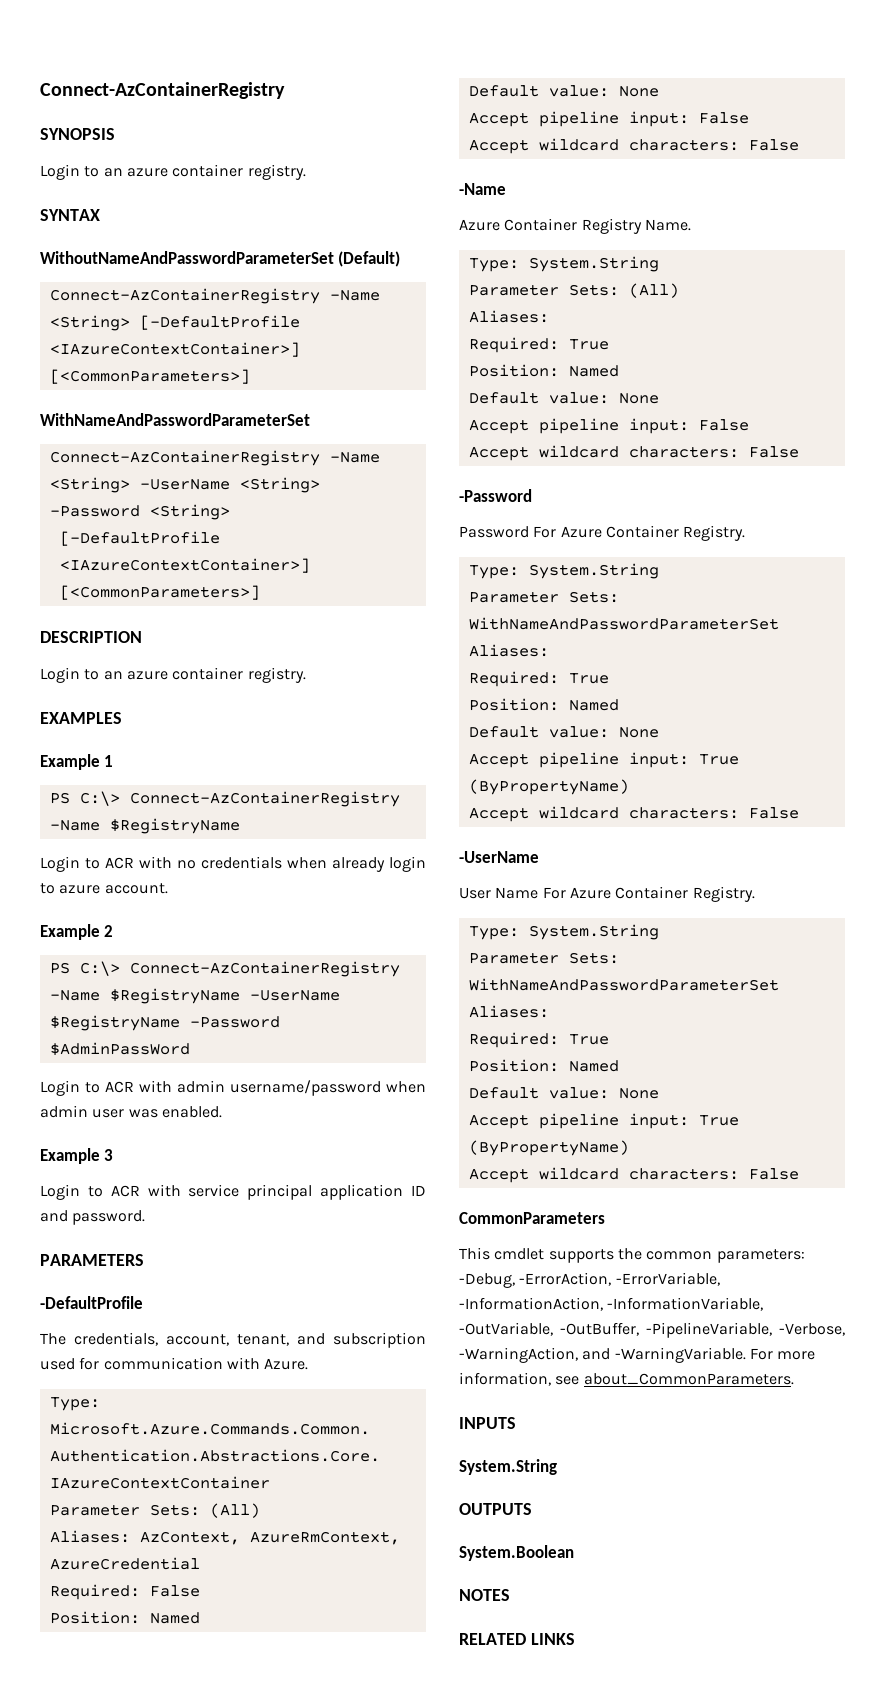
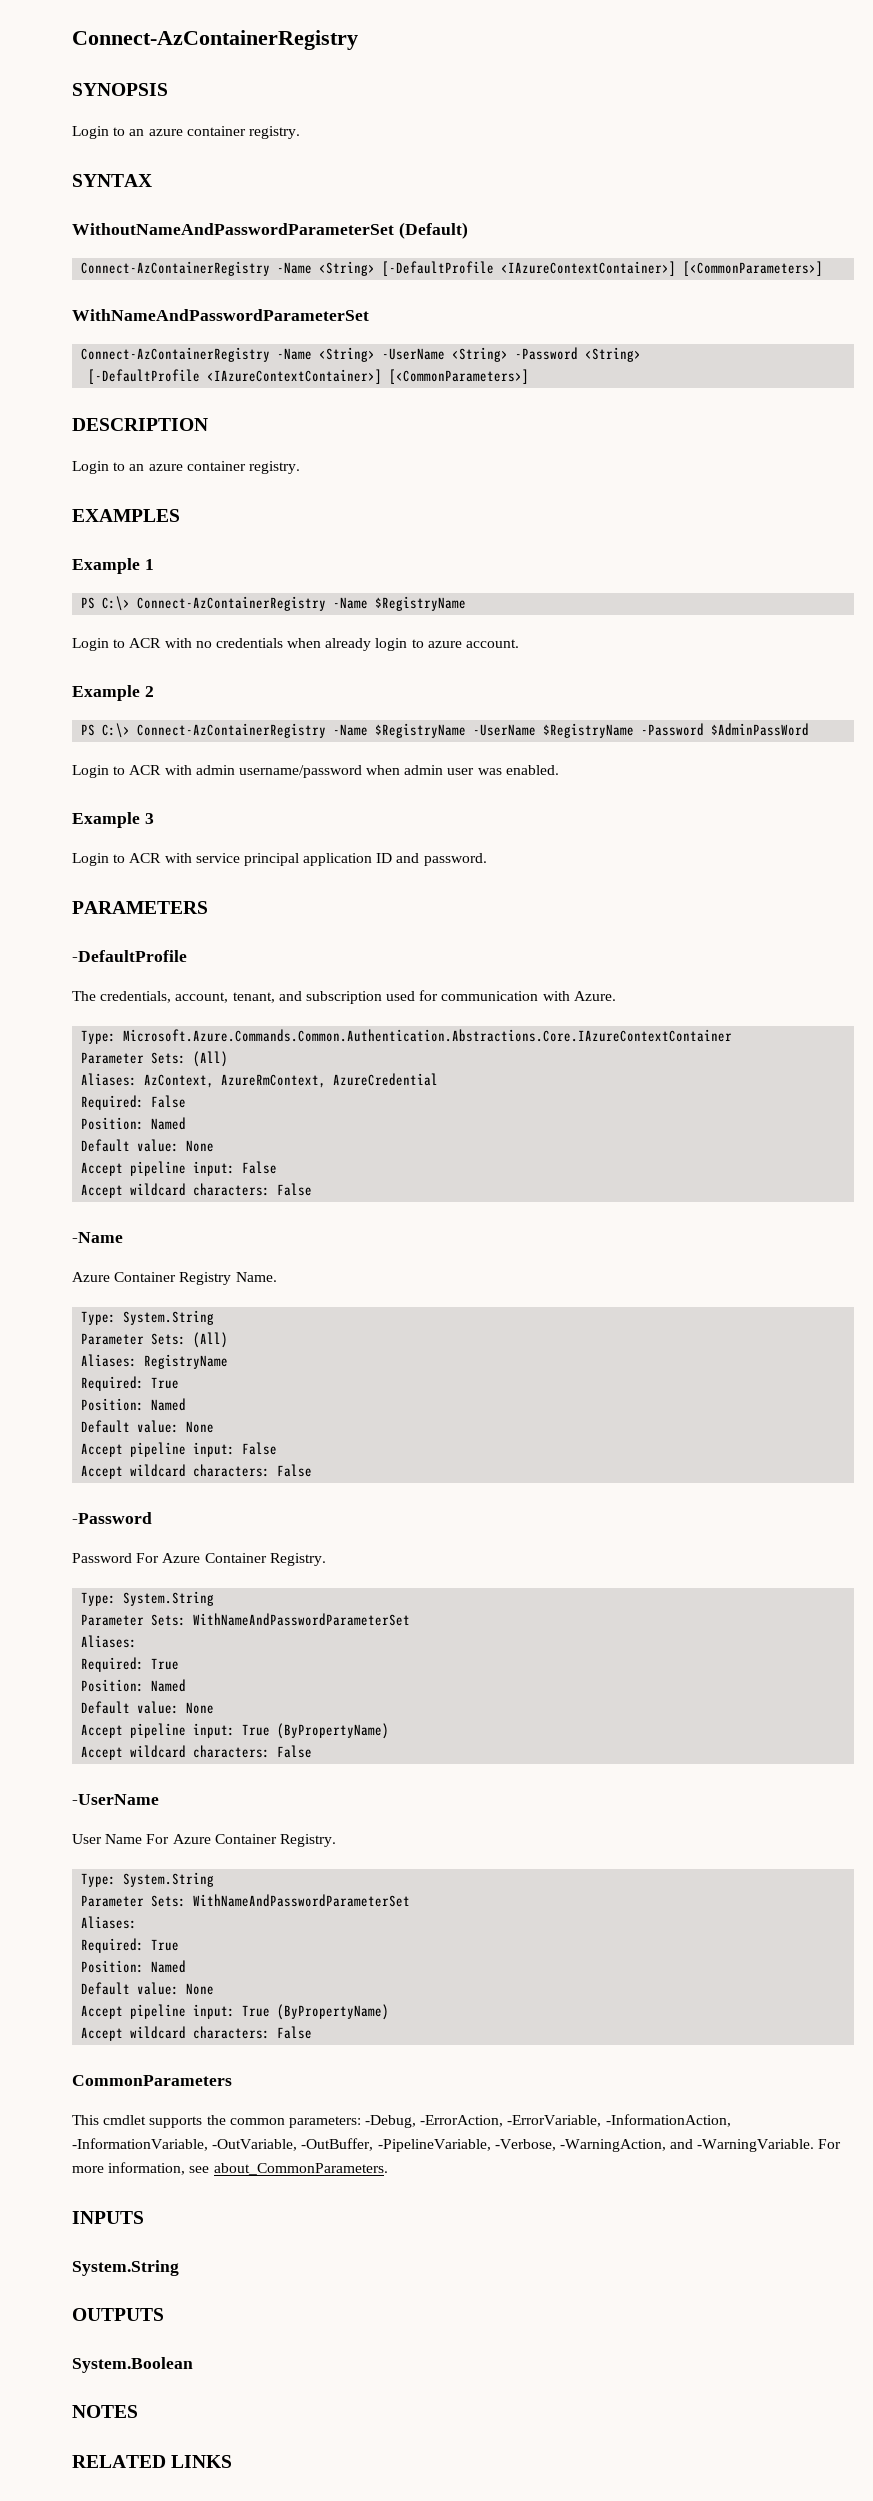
(549, 316) none -> [144,1354,229,1369] RegistryName

